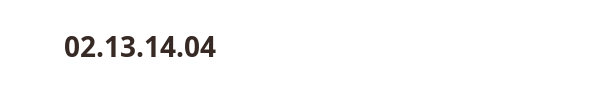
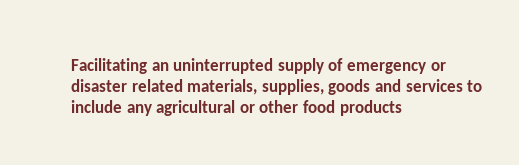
[64,36,216,57] 02.13.14.04 -> [71,58,446,74] [71,79,483,95] [71,100,402,116] Facilitating an uninterrupted supply of emergency or disaster related materials, supplies, goods and services to include any agricultural or other food products

